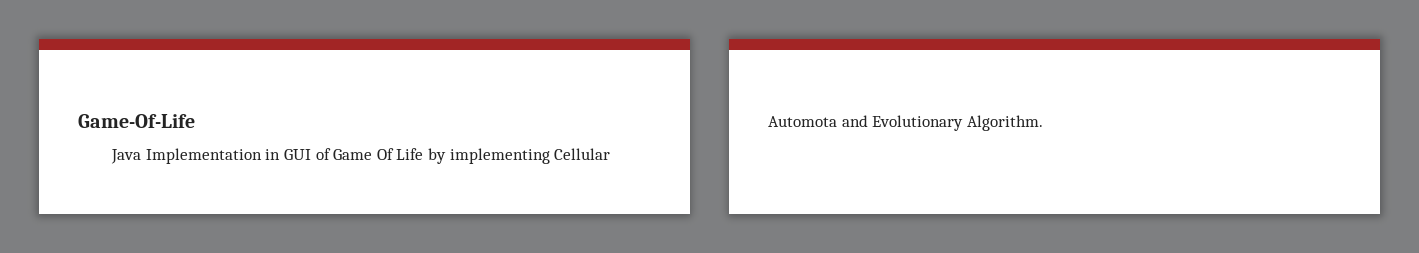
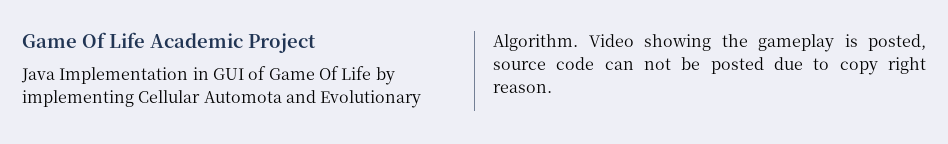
[78,114,195,128] Game-Of-Life -> [22,32,316,53] Game Of Life Academic Project
(1043, 123) none -> [588,34,926,52] [493,57,926,75] [493,84,552,93] Video showing the gameplay is posted, source code can not be posted due to copy right reason.

